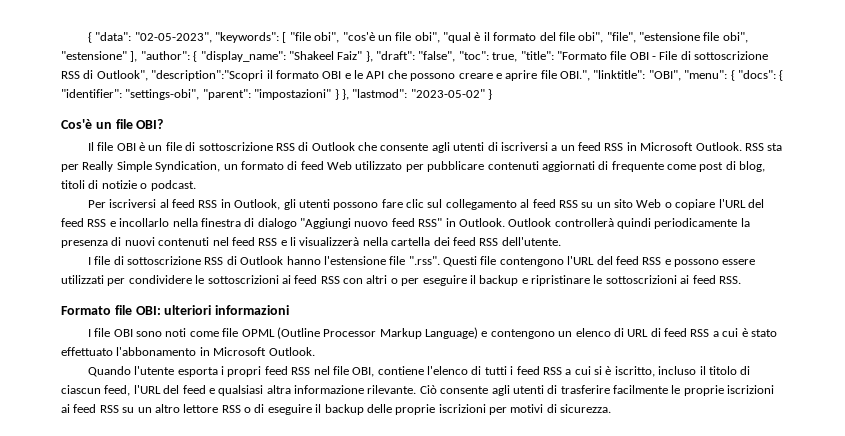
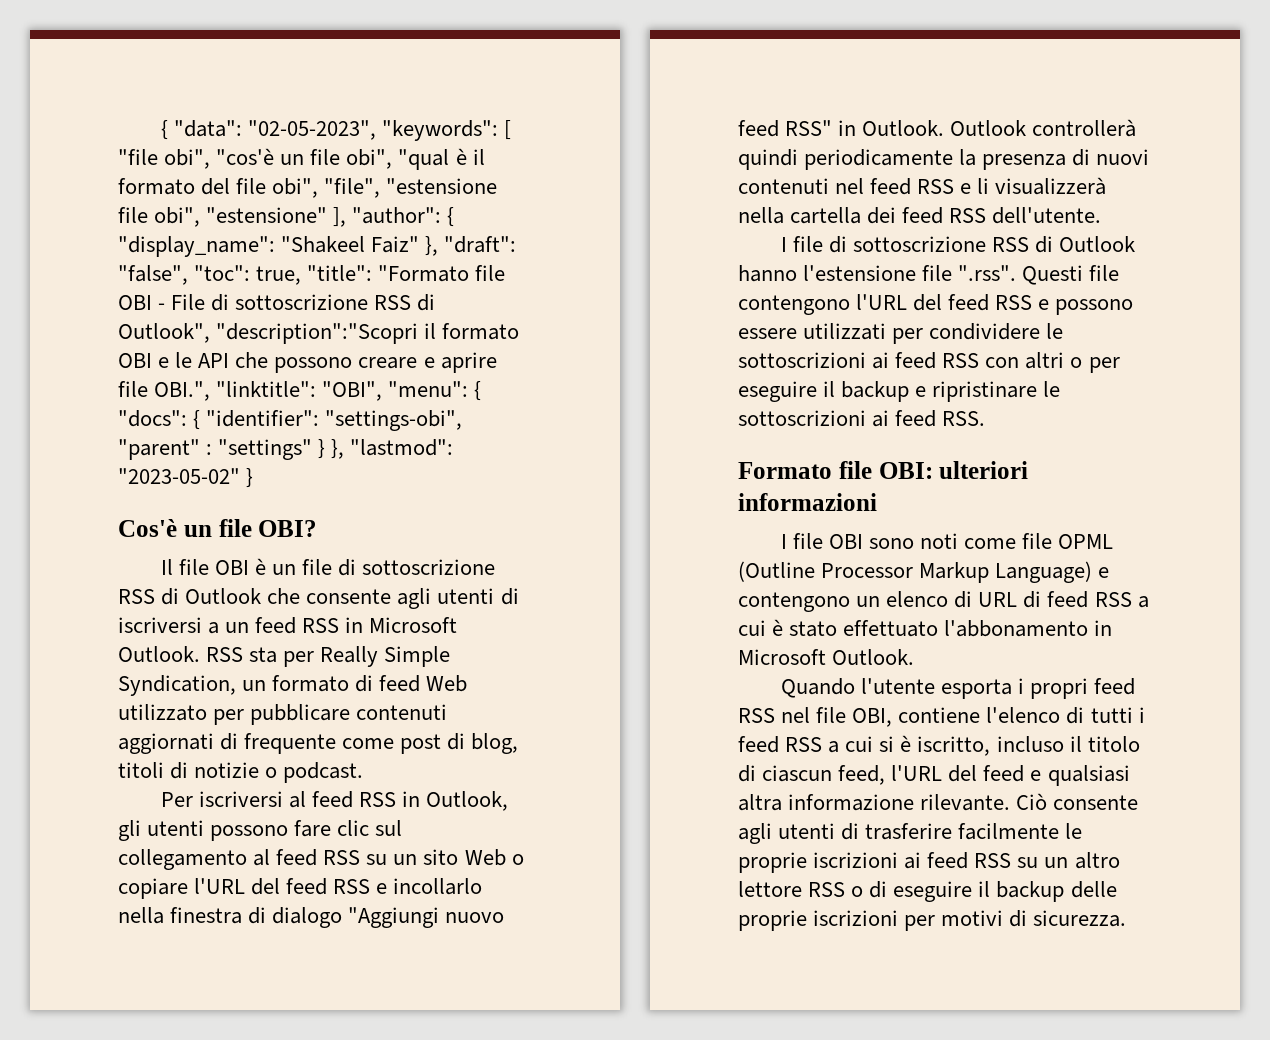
[202,89,332,100] "parent": "impostazioni" -> [118,439,313,460] "parent" : "settings"

